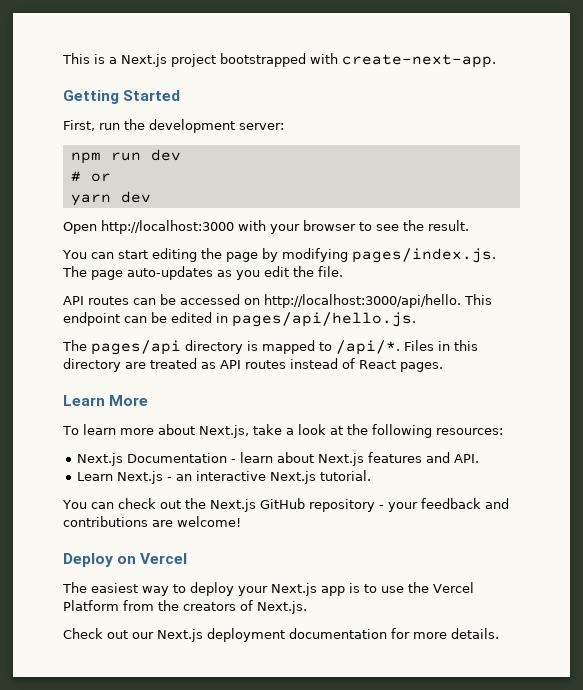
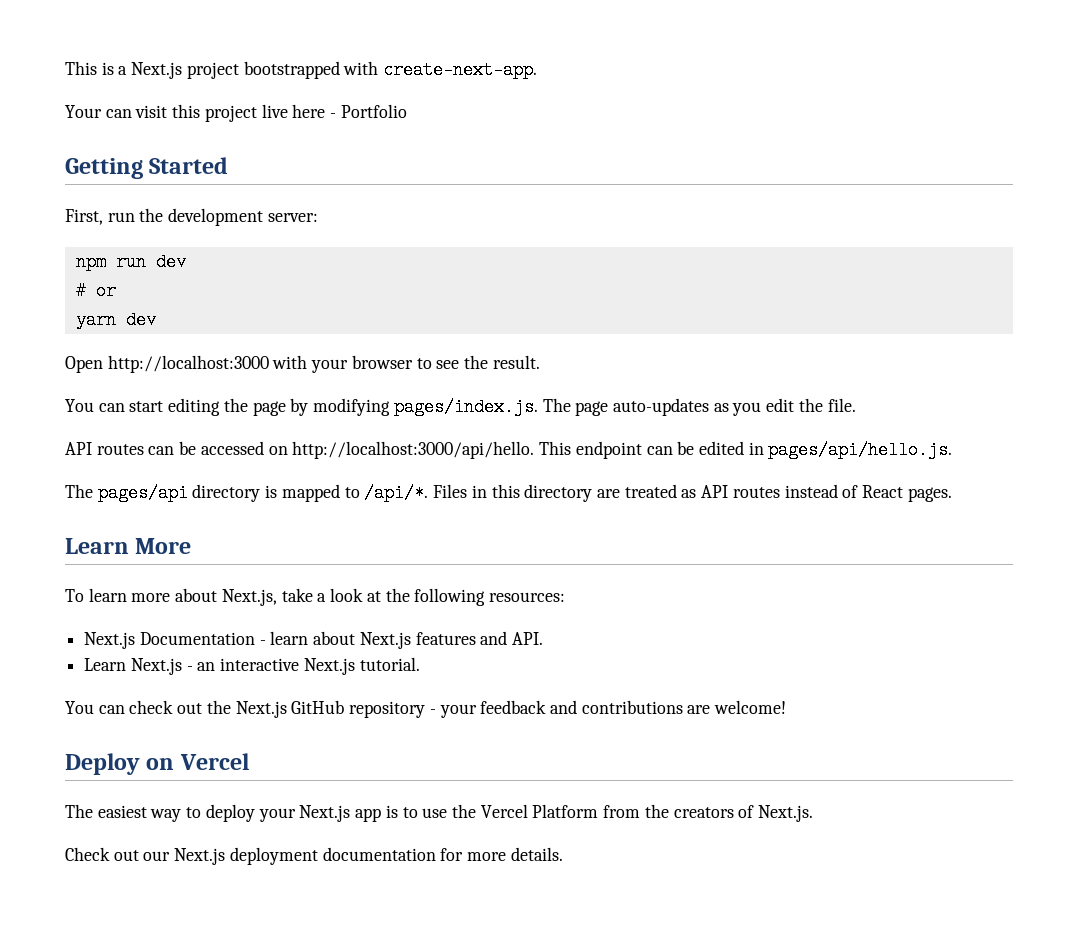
(496, 61) none -> [65,104,407,122] // Your can visit this project live here - Portfolio

